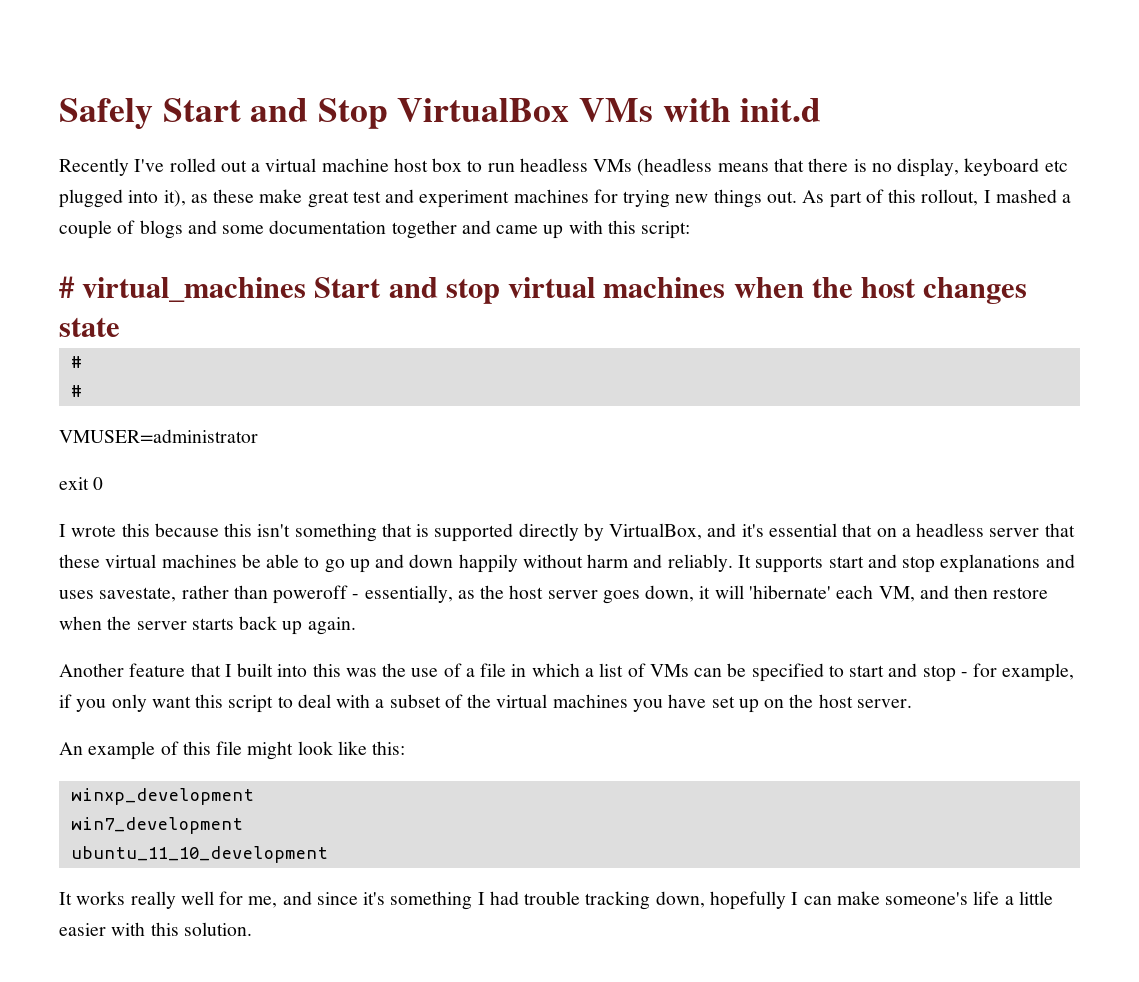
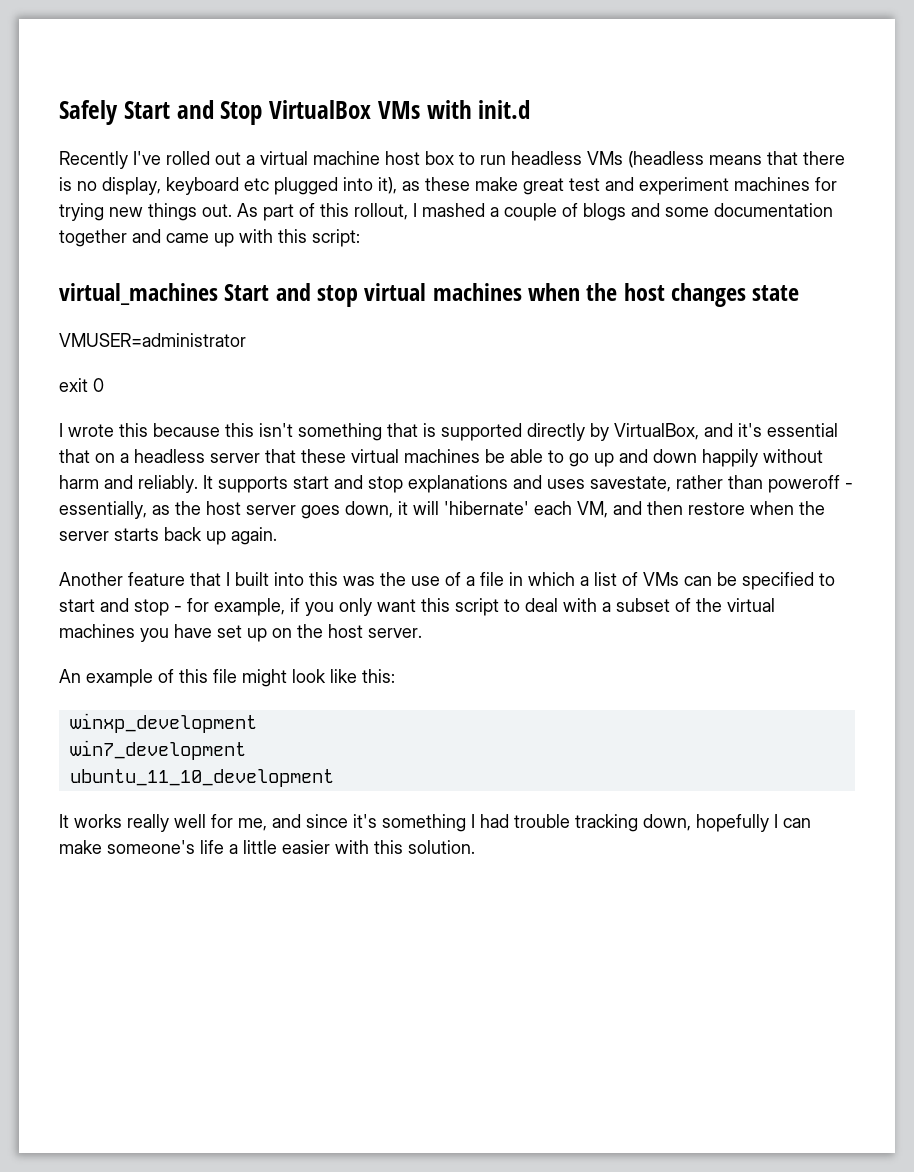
[59,276,75,298] # -> (360, 238) none
[70,356,82,368] [70,385,82,397] // # // # -> (800, 293) none

